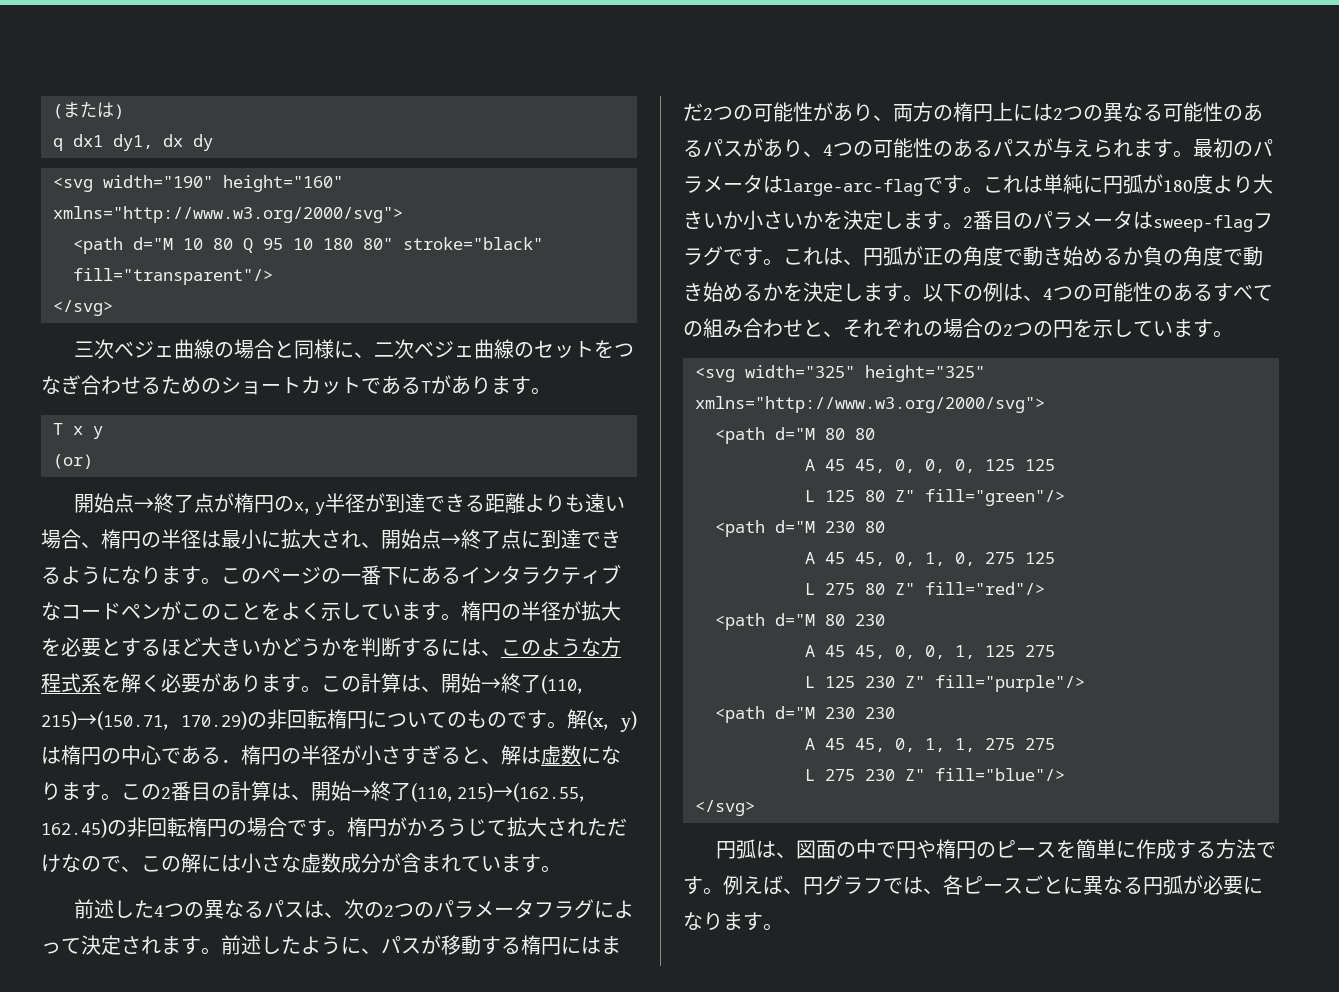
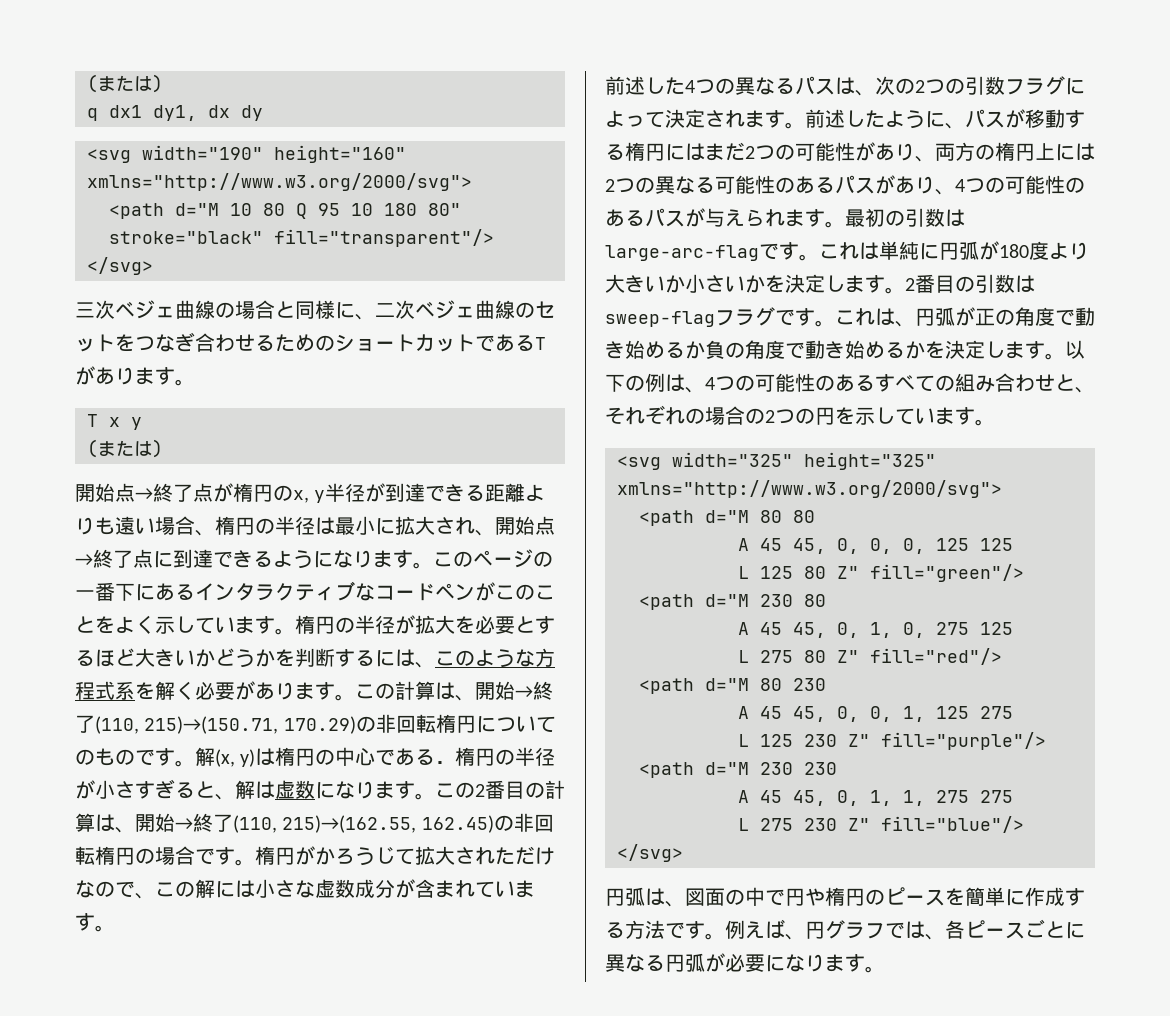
[53,454,93,469] (or) -> [87,439,163,458] (または)
[434,899,535,918] パラメータ -> [965,76,1005,95] 引数
[1253,139,1273,157] [683,174,763,193] パラメータ -> [905,208,945,227] 引数
[1033,210,1133,229] パラメータ -> [975,274,1015,293] 引数

